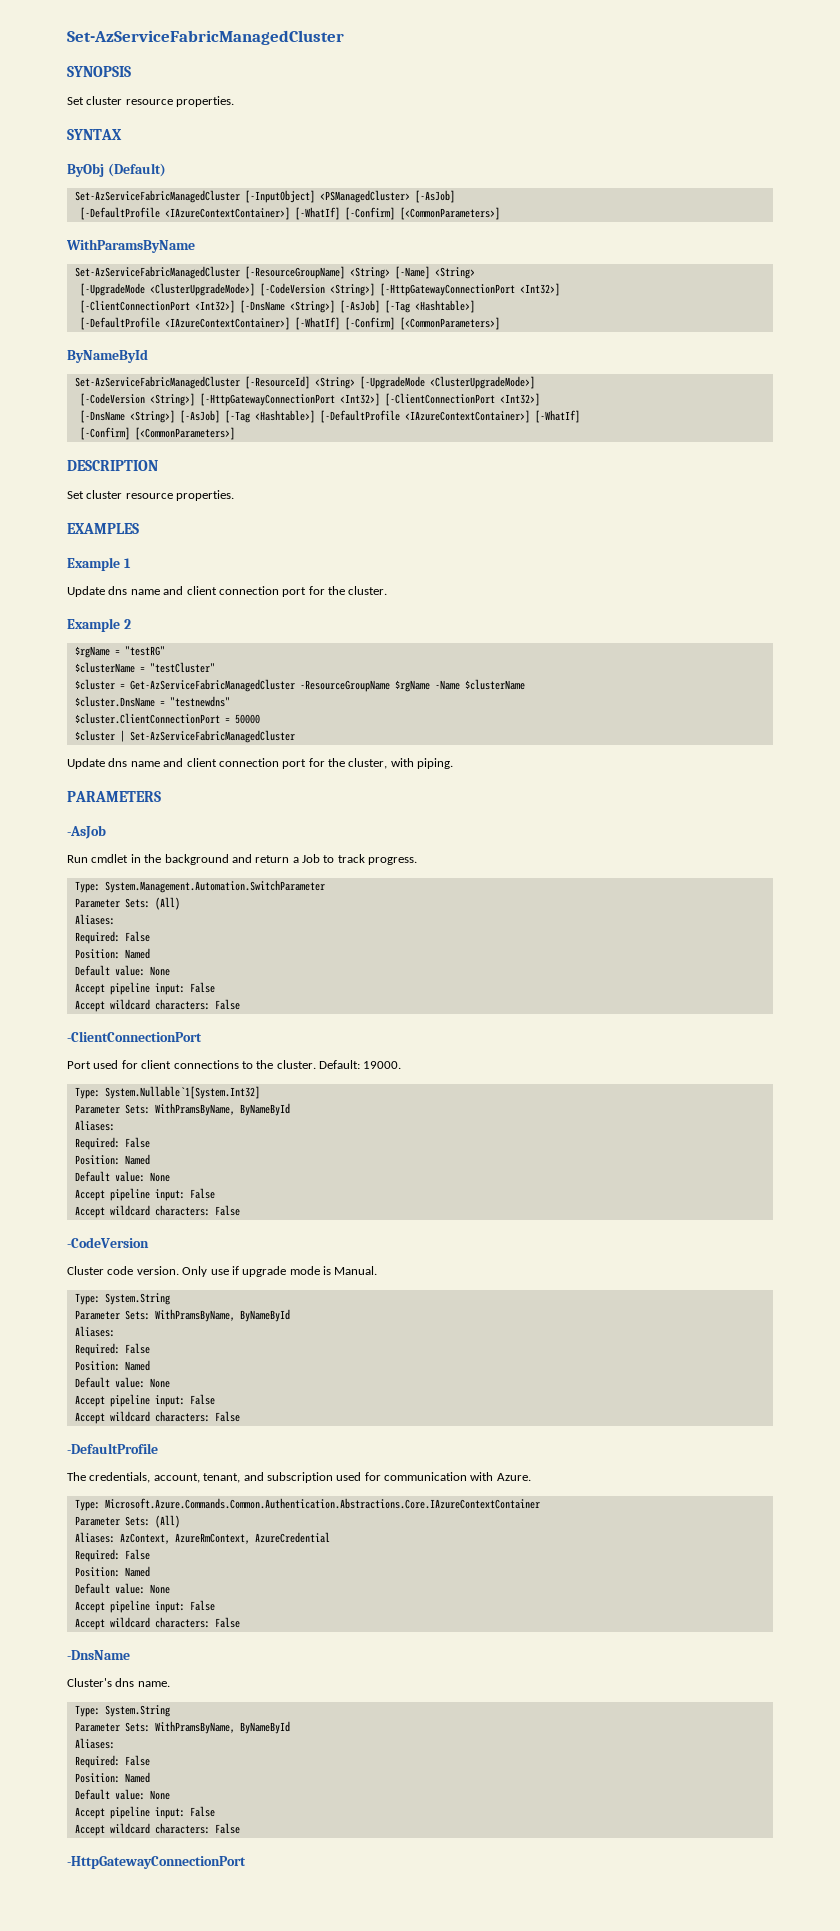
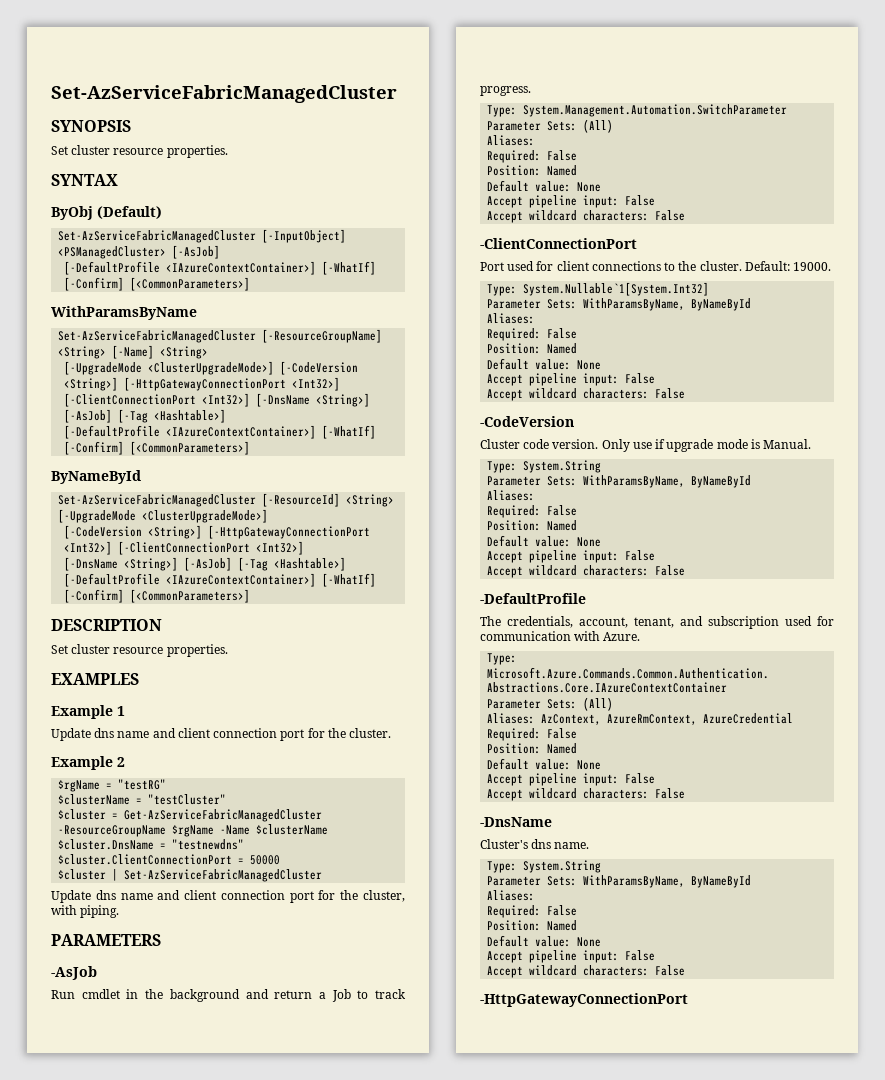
[154,1103,235,1116] WithPramsByName, -> [583,298,686,311] WithParamsByName,
[154,1309,235,1322] WithPramsByName, -> [583,475,686,488] WithParamsByName,
[154,1721,235,1734] WithPramsByName, -> [583,875,686,888] WithParamsByName,

